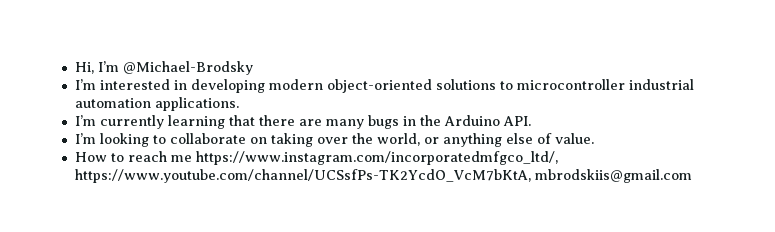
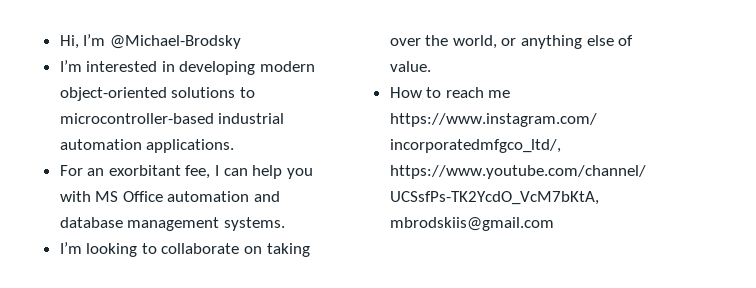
[516,79,625,90] microcontroller -> [59,113,214,124] microcontroller-based
[74,115,531,129] I’m currently learning that there are many bugs in the Arduino API. -> [59,165,313,179] [59,191,281,202] [59,217,285,231] For an exorbitant fee, I can help you with MS Office automation and database management systems.

